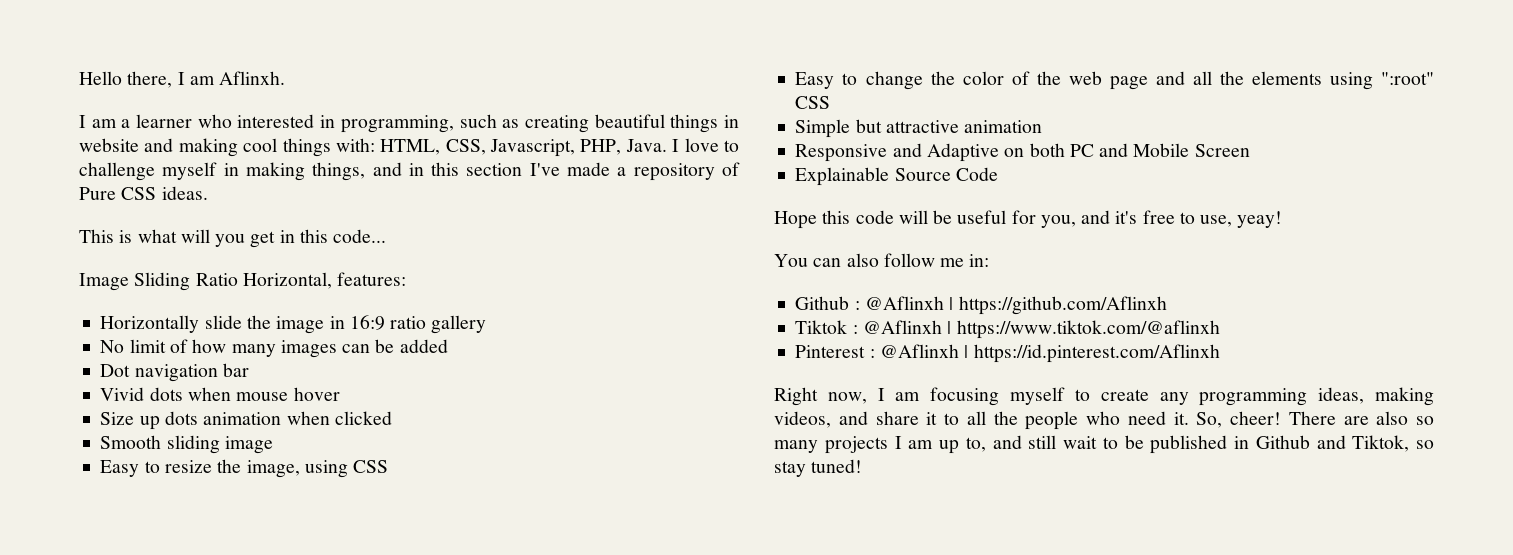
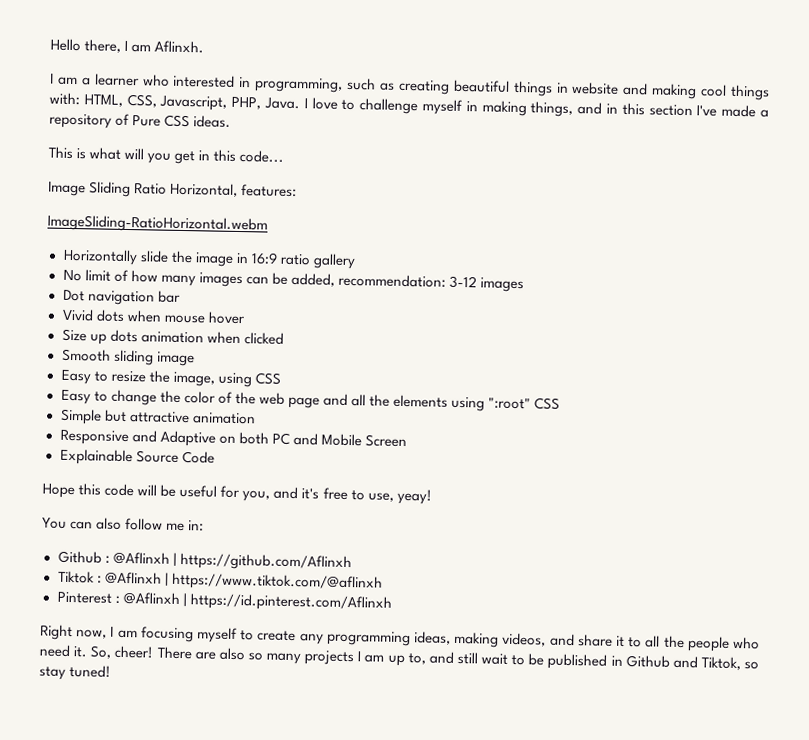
(407, 279) none -> [47,214,268,234] // ImageSliding-RatioHorizontal.webm
[399,339,448,353] added -> [290,272,525,293] added, recommendation: 3-12 images

